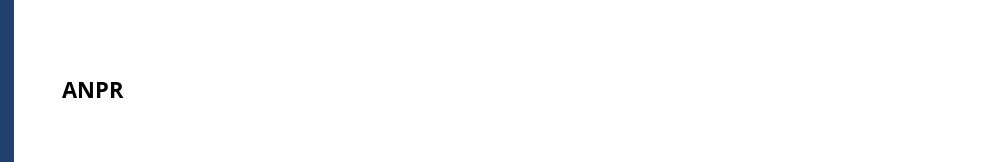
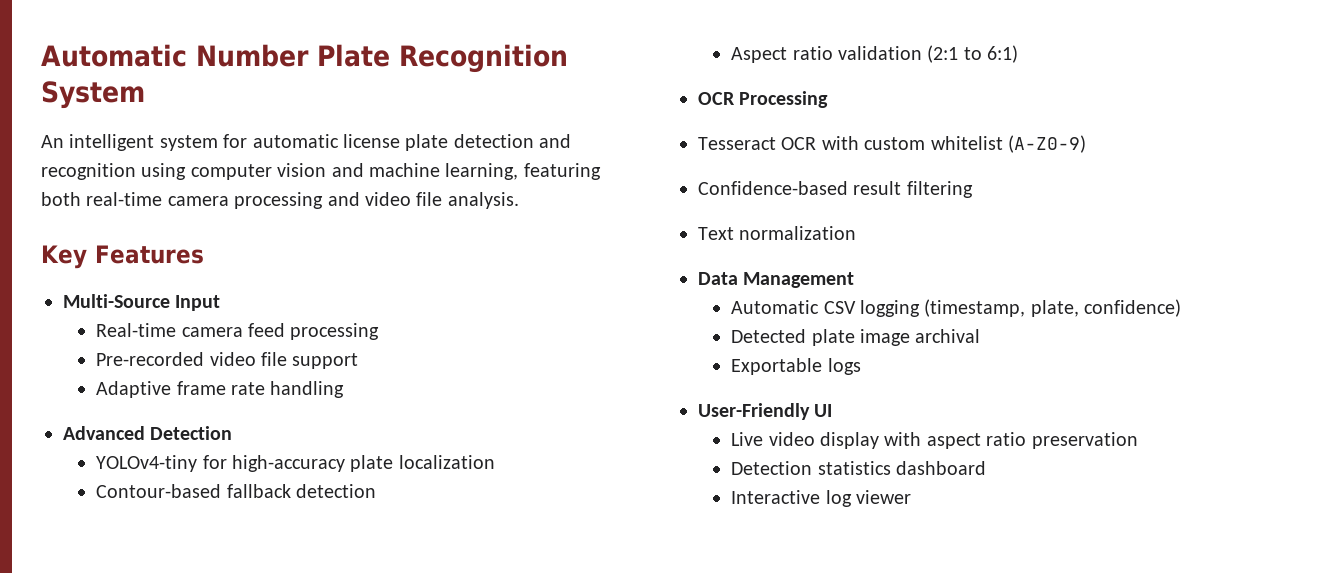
[62,82,124,98] ANPR -> [41,44,568,73] [41,81,145,109] [41,134,572,151] [41,163,601,180] [41,192,519,209] [41,245,204,269] [63,294,221,311] [96,323,380,340] [96,352,359,369] [96,381,345,398] [63,426,233,440] [96,455,495,472] [96,484,376,498] [731,45,1019,63] [698,91,829,108] [698,135,1086,153] [698,181,973,198] [698,226,857,240] [698,272,855,288] [731,299,1182,317] [731,329,981,346] [731,358,861,375] [698,403,833,420] [731,432,1138,449] [731,461,986,475] [731,490,911,507] Automatic Number Plate Recognition System // An intelligent system for automatic license plate detection and recognition using computer vision and machine learning, featuring both real-time camera processing and video file analysis. // Key Features // Multi-Source Input // Real-time camera feed processing // Pre-recorded video file support // Adaptive frame rate handling // Advanced Detection // YOLOv4-tiny for high-accuracy plate localization // Contour-based fallback detection // Aspect ratio validation (2:1 to 6:1) // OCR Processing // Tesseract OCR with custom whitelist (A-Z0-9) // Confidence-based result filtering // Text normalization // Data Management // Automatic CSV logging (timestamp, plate, confidence) // Detected plate image archival // Exportable logs // User-Friendly UI // Live video display with aspect ratio preservation // Detection statistics dashboard // Interactive log viewer

